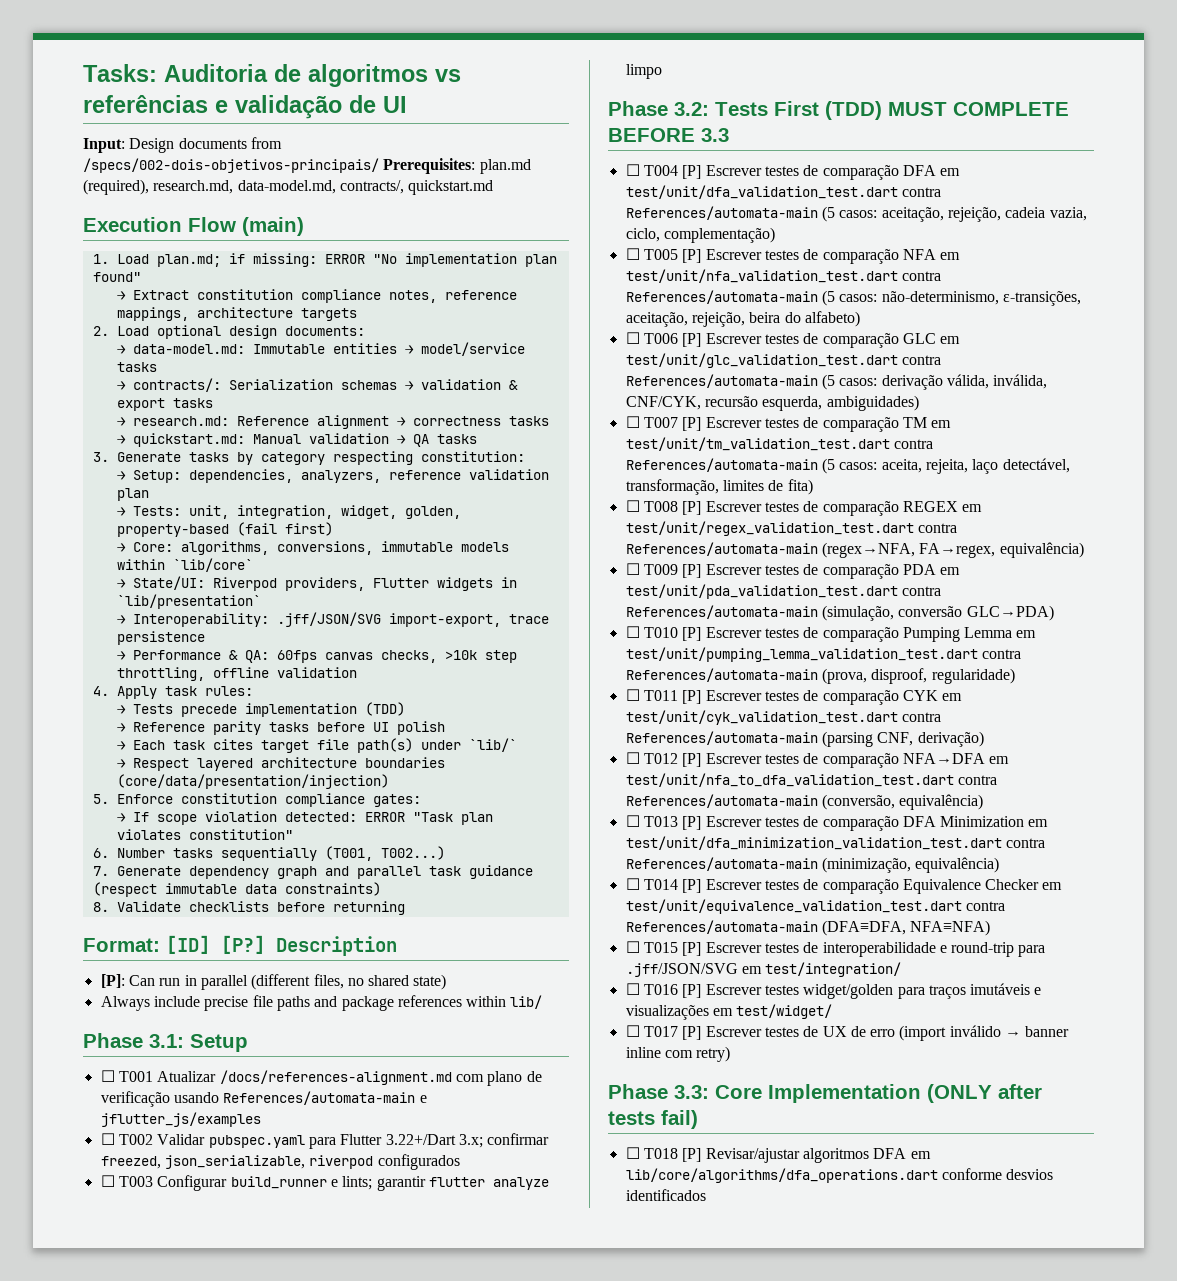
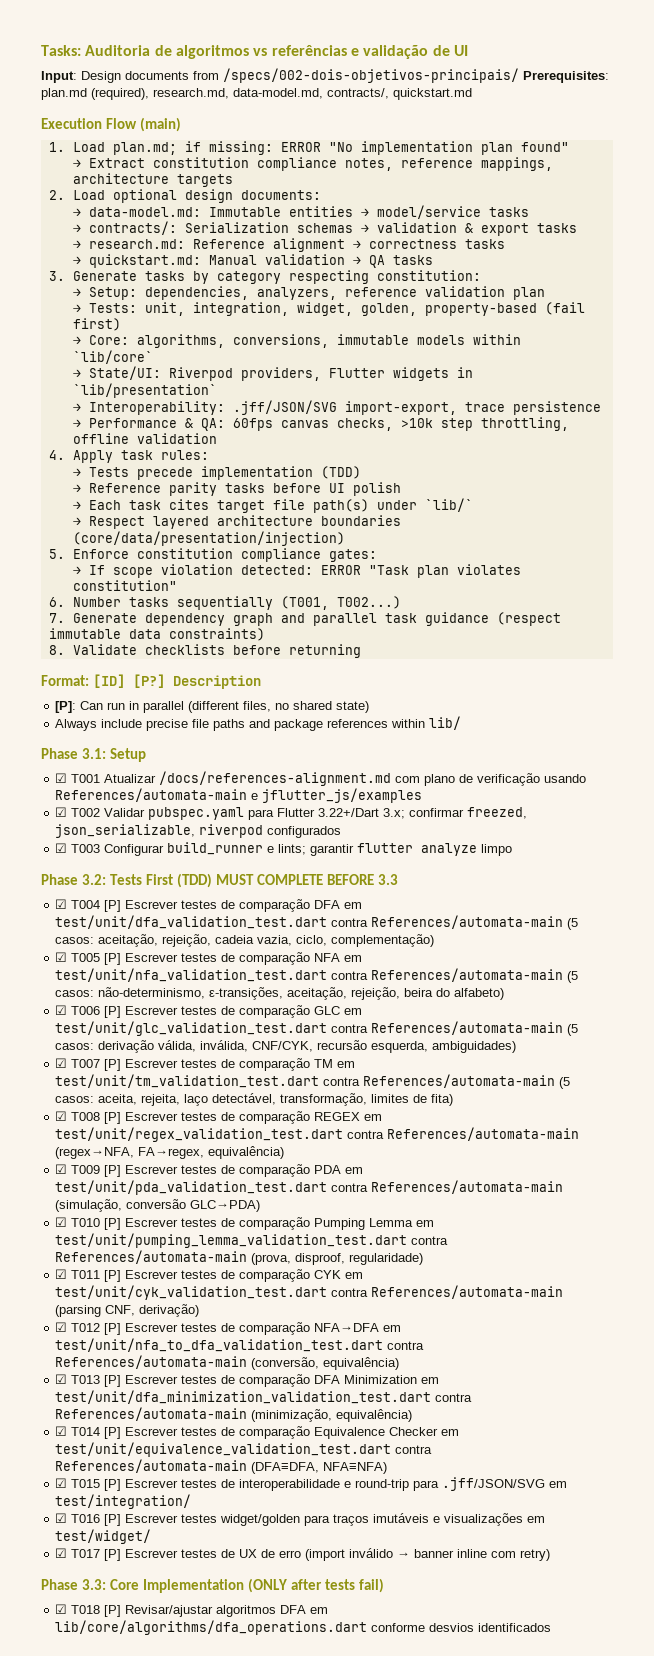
[100,1070,115,1082] ☐ -> [55,773,68,783] ☑
[100,1133,115,1145] ☐ -> [55,807,68,817] ☑
[100,1175,115,1187] ☐ -> [55,843,68,853] ☑
[625,164,640,176] ☐ -> [55,899,68,909] ☑
[625,248,640,260] ☐ -> [55,952,68,962] ☑
[625,332,640,344] ☐ -> [55,1005,68,1015] ☑
[625,416,640,428] ☐ -> [55,1058,68,1068] ☑
[625,500,640,512] ☐ -> [55,1111,68,1121] ☑
[625,563,640,575] ☐ -> [55,1164,68,1174] ☑
[625,626,640,638] ☐ -> [55,1217,68,1227] ☑
[625,689,640,701] ☐ -> [55,1269,68,1279] ☑
[625,752,640,764] ☐ -> [55,1322,68,1332] ☑
[625,815,640,827] ☐ -> [55,1374,68,1384] ☑
[625,878,640,890] ☐ -> [55,1426,68,1436] ☑
[625,941,640,953] ☐ -> [55,1478,68,1488] ☑
[625,983,640,995] ☐ -> [55,1513,68,1523] ☑
[625,1025,640,1037] ☐ -> [55,1548,68,1558] ☑
[625,1147,640,1159] ☐ -> [55,1604,68,1614] ☑

